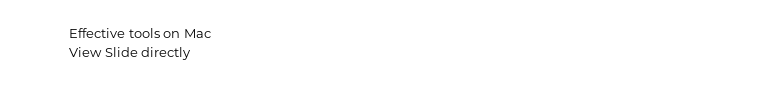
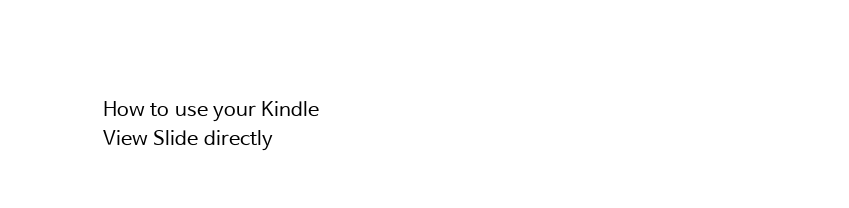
[69,28,211,38] Effective tools on Mac -> [103,101,320,122] How to use your Kindle

